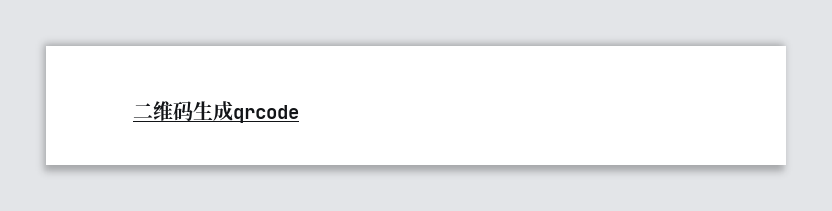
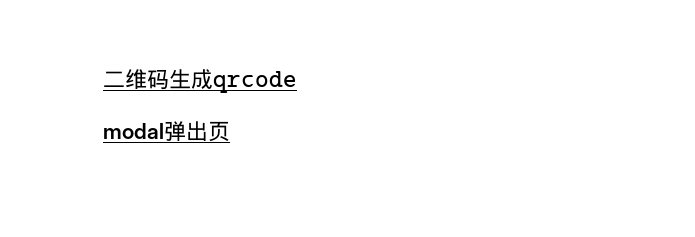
(299, 114) none -> [103,121,230,142] // modal弹出页

